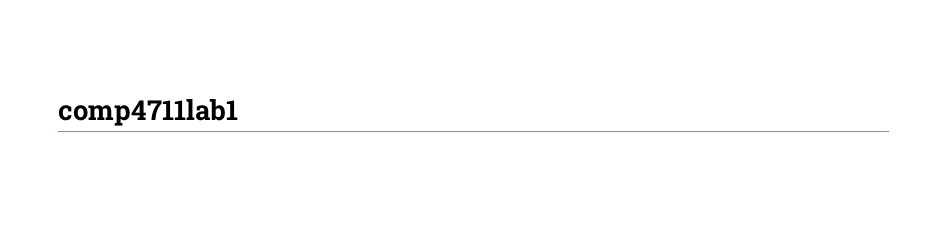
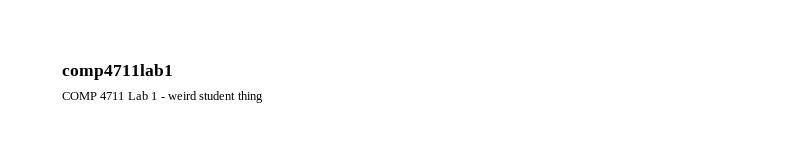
(238, 112) none -> [62,91,263,103] // COMP 4711 Lab 1 - weird student thing

